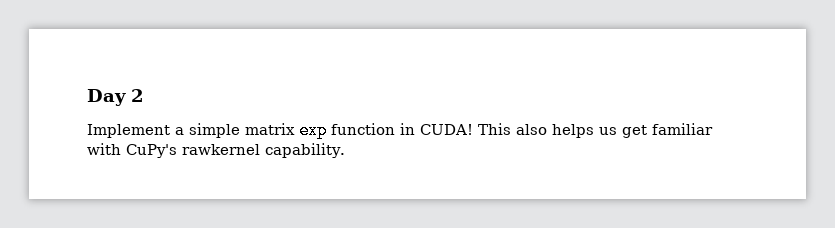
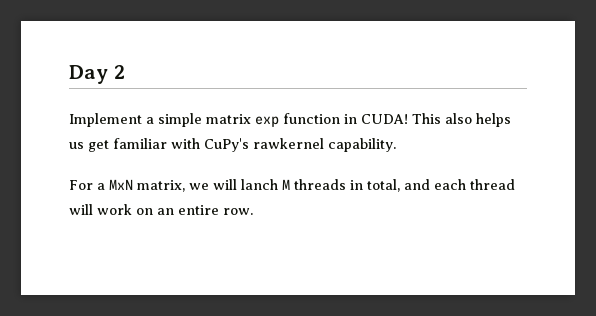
(345, 150) none -> [69,179,515,192] [69,204,253,215] // For a MxN matrix, we will lanch M threads in total, and each thread will work on an entire row.

